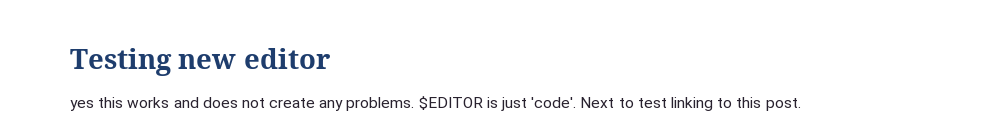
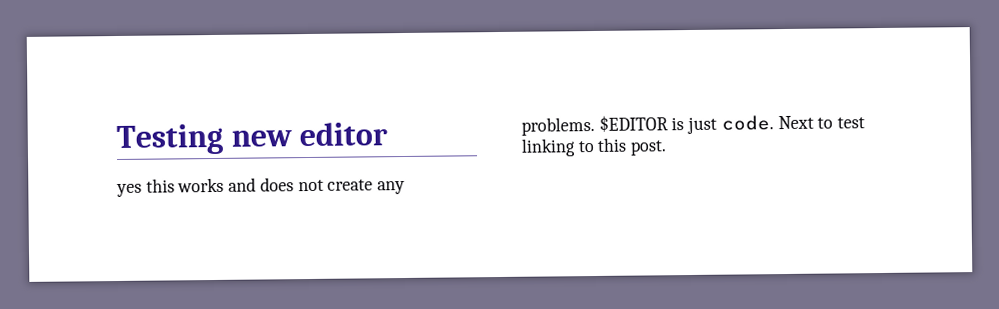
[531,97,577,108] 'code'. -> [720,115,774,131] code.

